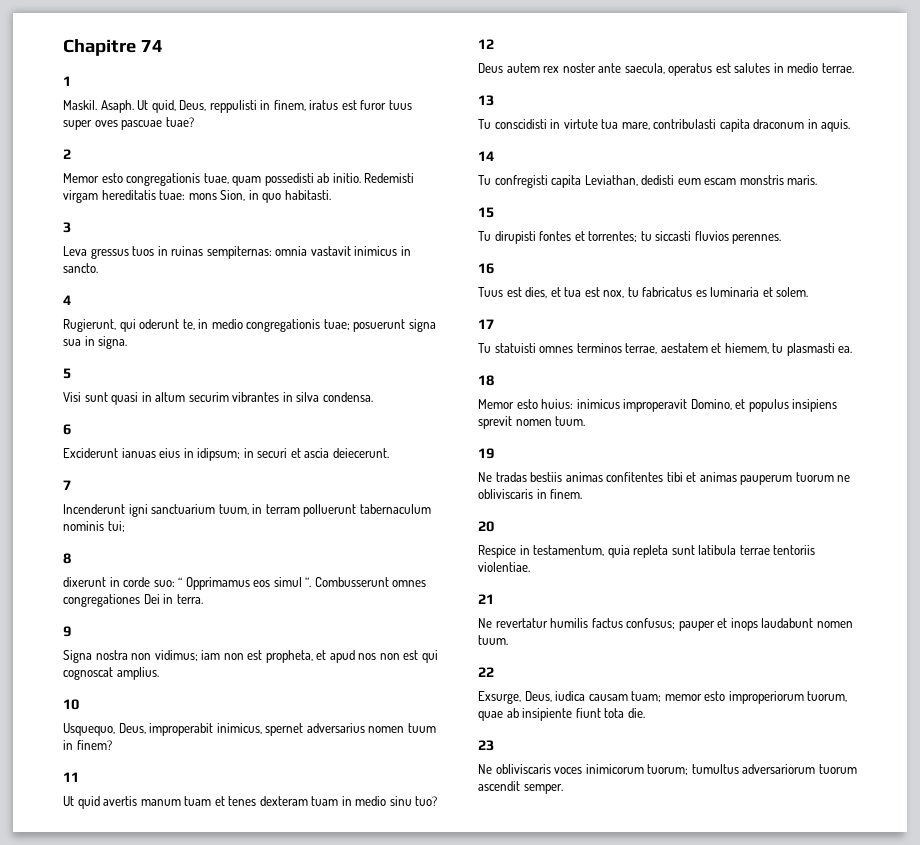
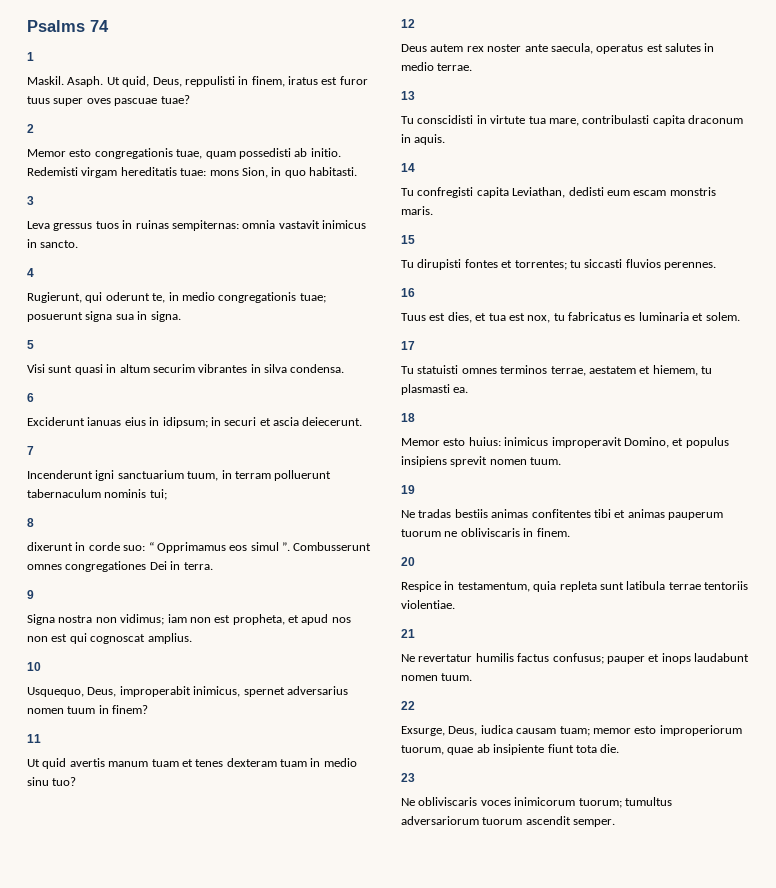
[63,39,136,56] Chapitre -> [27,20,85,32] Psalms

